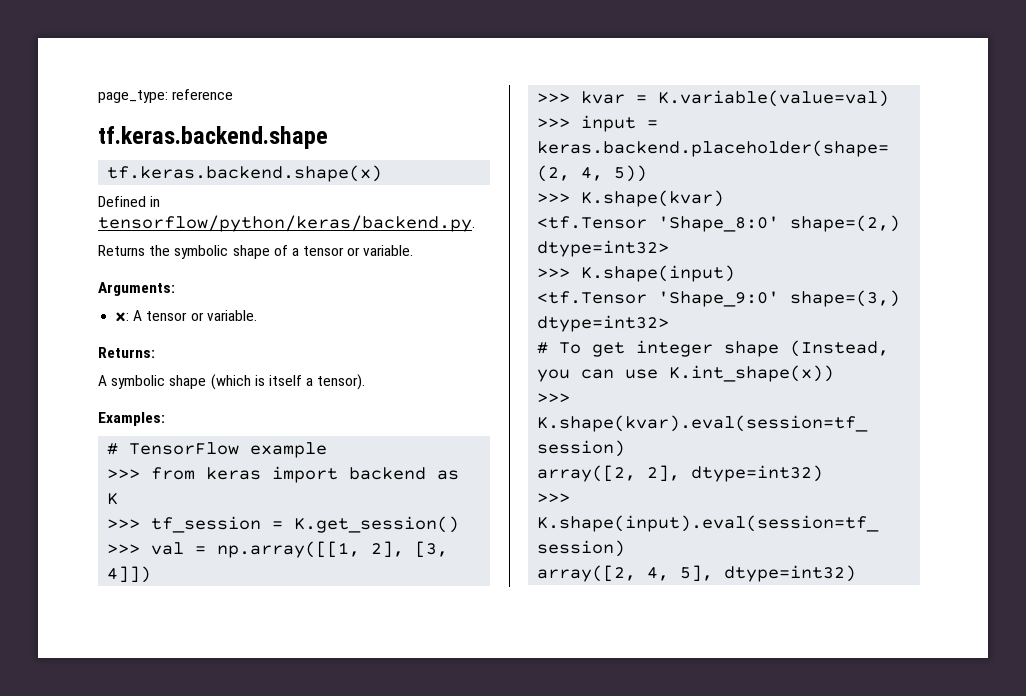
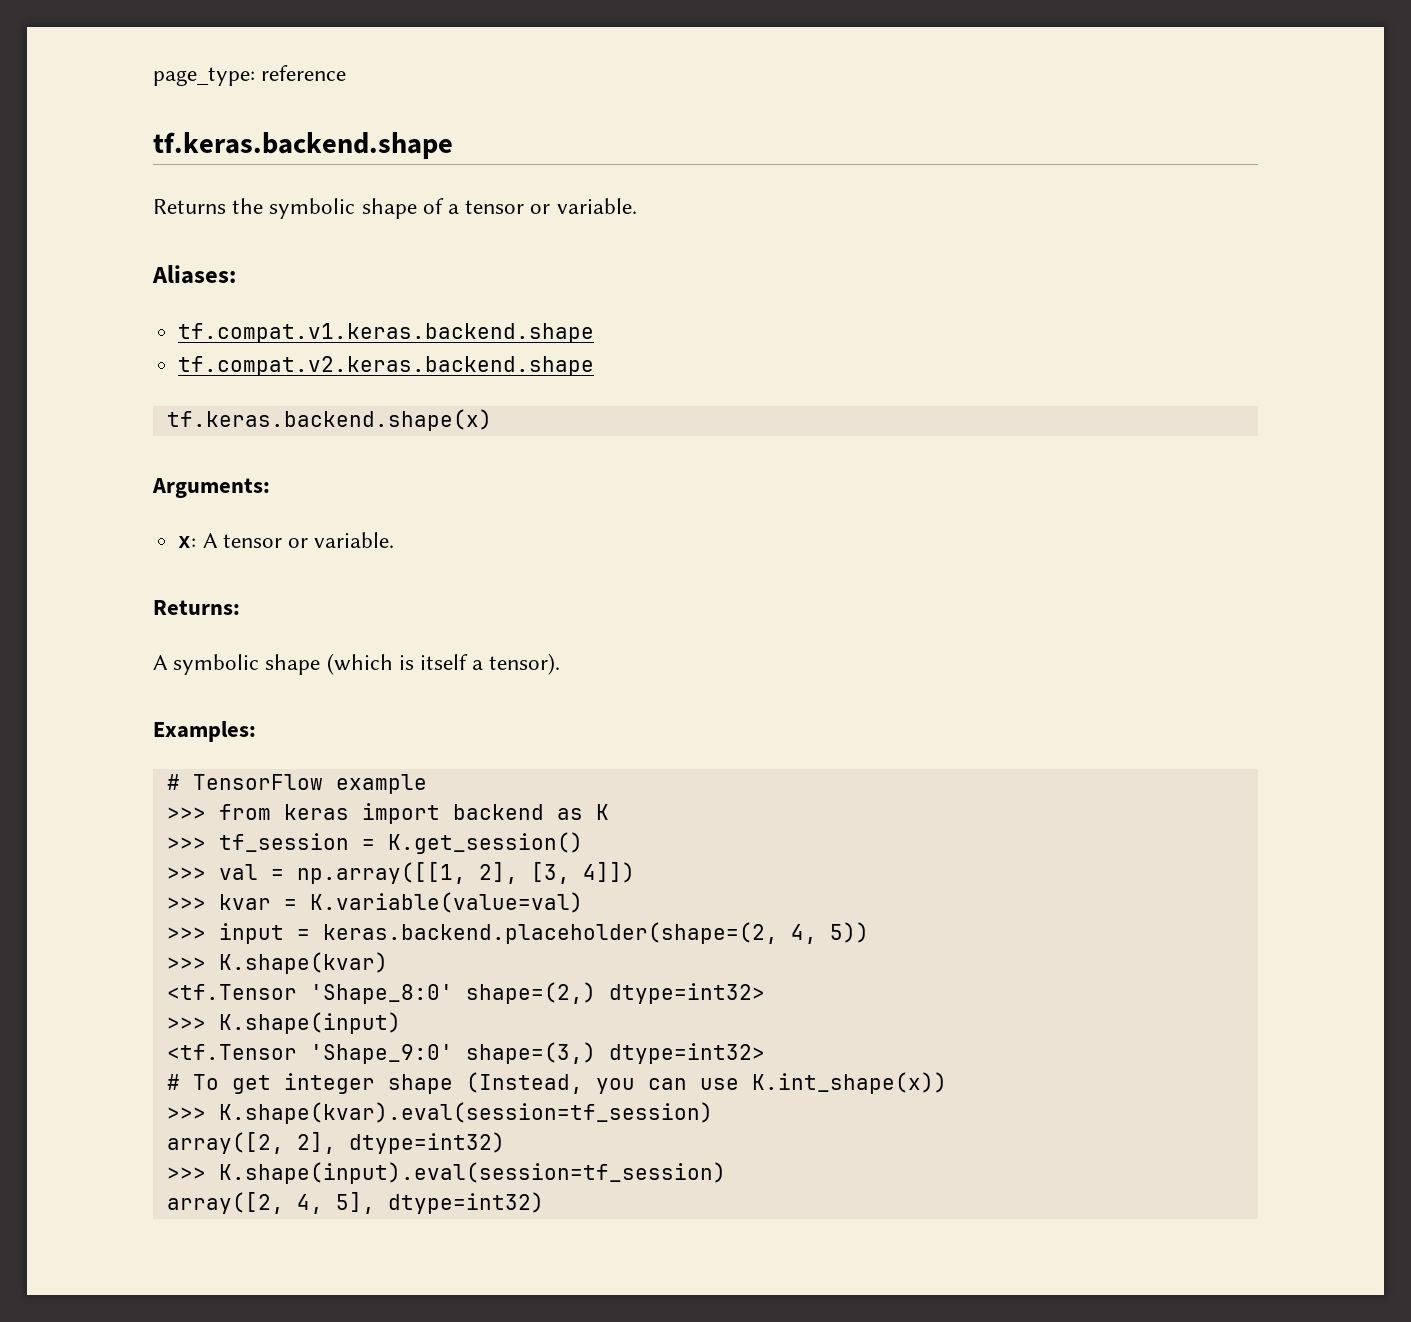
[107,165,383,182] [98,196,161,207] [98,215,475,232] // tf.keras.backend.shape(x) // Defined in tensorflow/python/keras/backend.py. -> (453, 145) none
(414, 250) none -> [152,265,236,284] [178,323,595,343] [178,356,595,376] [166,409,492,431] // Aliases: // tf.compat.v1.keras.backend.shape // tf.compat.v2.keras.backend.shape // tf.keras.backend.shape(x)

